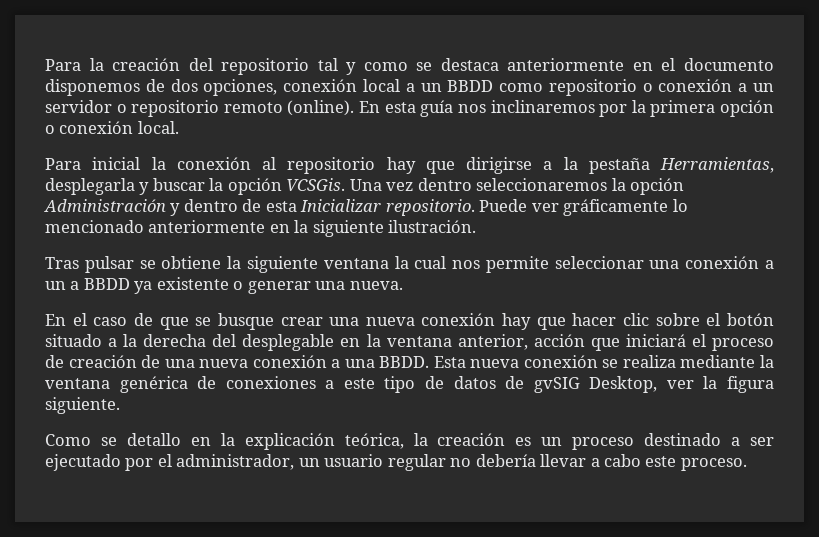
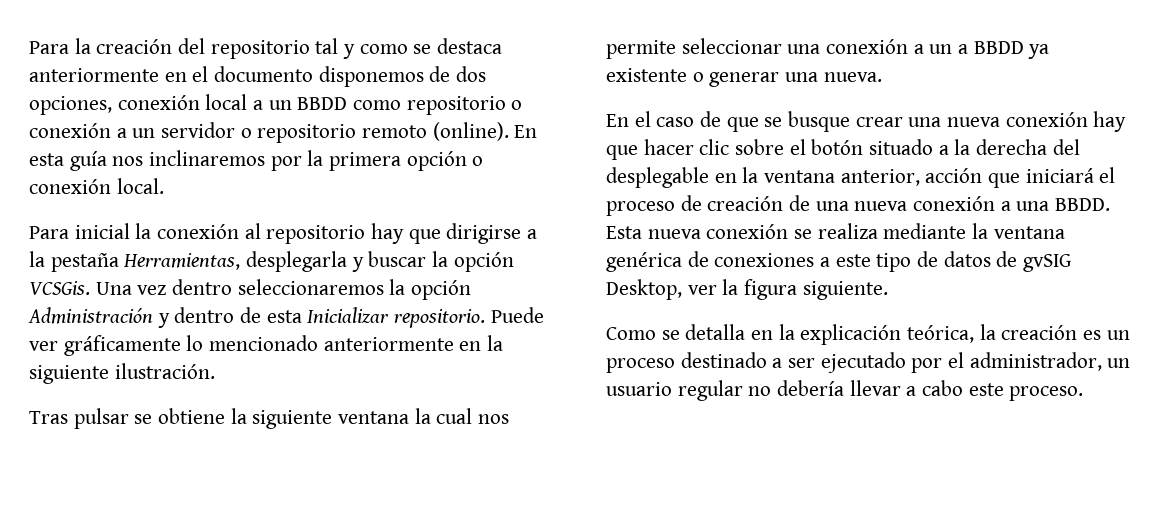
[126,433,181,446] detallo -> [685,324,746,340] detalla

